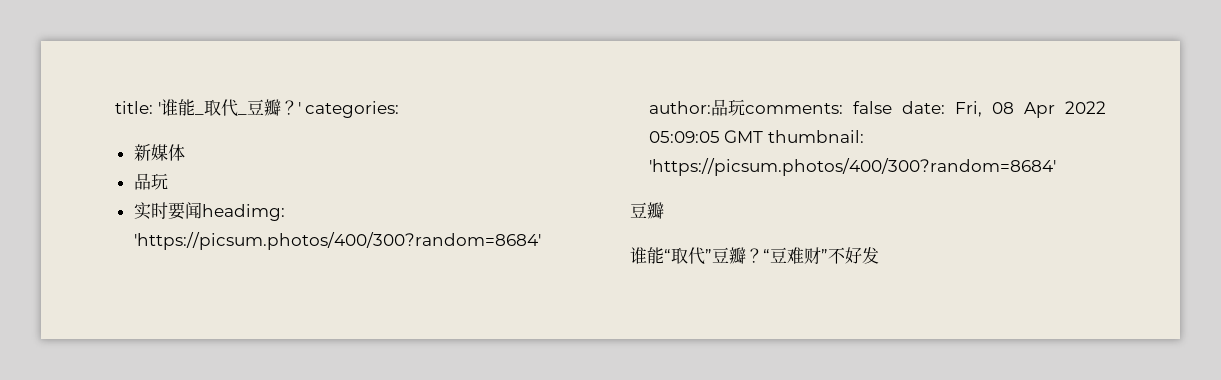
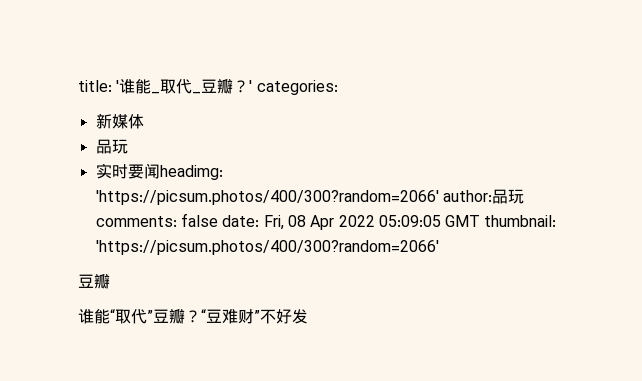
[133,232,541,250] 'https://picsum.photos/400/300?random=8684' -> [95,190,439,205] 'https://picsum.photos/400/300?random=2066'
[648,158,1056,176] 'https://picsum.photos/400/300?random=8684' -> [95,240,439,255] 'https://picsum.photos/400/300?random=2066'

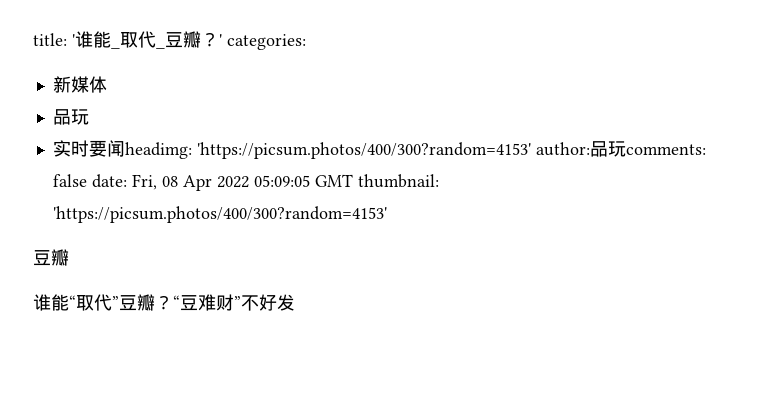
[95,190,439,205] 'https://picsum.photos/400/300?random=2066' -> [196,142,531,159] 'https://picsum.photos/400/300?random=4153'
[95,240,439,255] 'https://picsum.photos/400/300?random=2066' -> [52,206,387,223] 'https://picsum.photos/400/300?random=4153'

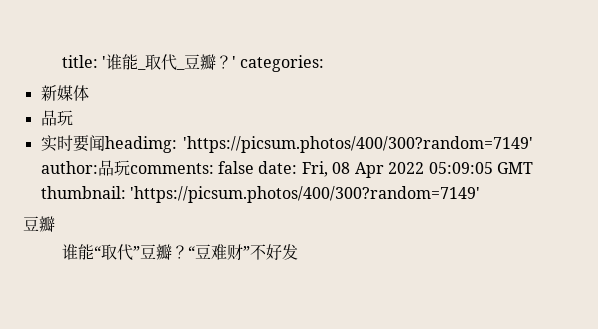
[196,142,531,159] 'https://picsum.photos/400/300?random=4153' -> [182,136,533,153] 'https://picsum.photos/400/300?random=7149'
[52,206,387,223] 'https://picsum.photos/400/300?random=4153' -> [129,186,480,203] 'https://picsum.photos/400/300?random=7149'

